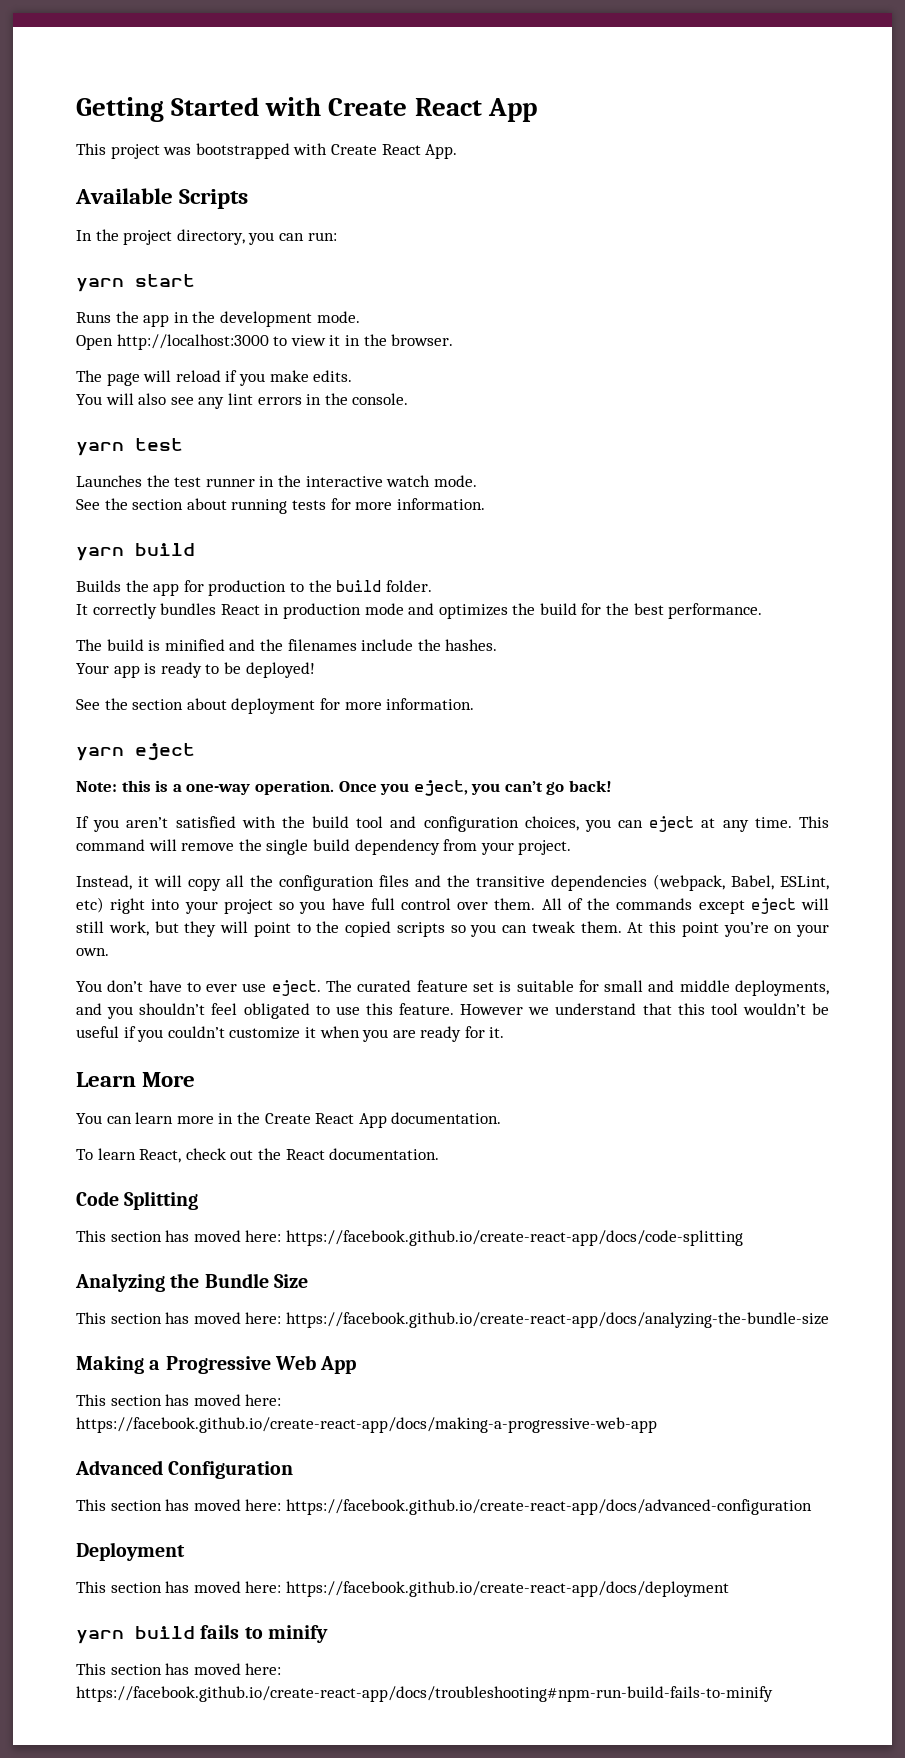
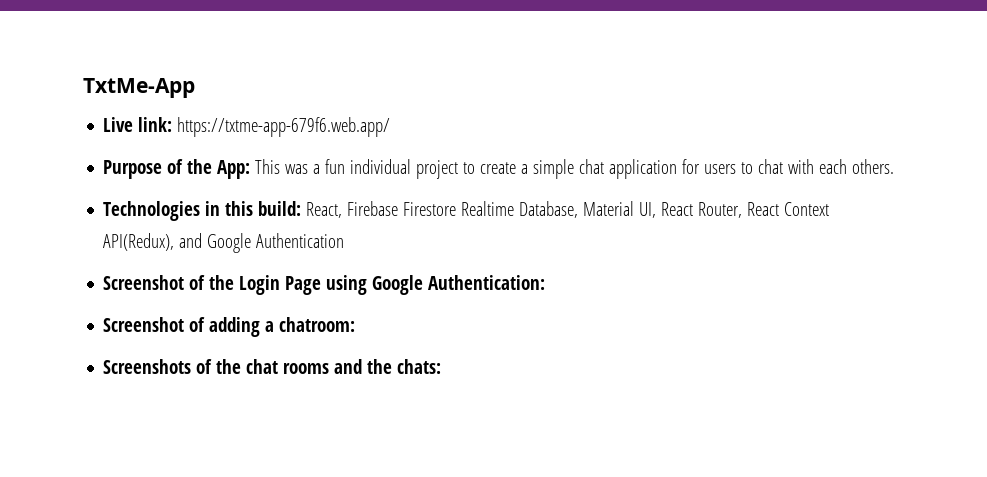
[76,97,537,122] [76,143,458,159] [75,188,249,209] [76,229,337,245] [76,274,195,292] [76,311,360,327] [76,334,454,350] [76,370,353,386] [76,393,409,409] [76,438,183,456] [76,475,477,487] [76,498,485,514] [76,543,195,561] [76,580,432,596] [76,603,763,619] [76,639,498,651] [76,662,315,678] [76,698,475,714] [76,743,195,761] [76,780,613,796] [76,816,829,832] [76,839,572,855] [76,874,829,891] [76,897,829,914] [76,921,829,937] [76,948,109,956] [76,980,829,996] [76,1003,829,1019] [76,1026,505,1042] [76,1072,196,1087] [76,1112,502,1128] [76,1148,440,1163] [76,1191,199,1210] [76,1230,743,1246] [75,1273,308,1292] [76,1312,829,1328] [76,1355,357,1374] [76,1394,282,1406] [76,1417,657,1433] [75,1460,294,1479] [76,1499,812,1515] [76,1542,185,1561] [76,1581,729,1597] [76,1624,328,1644] [76,1663,282,1675] [76,1686,773,1702] Getting Started with Create React App // This project was bootstrapped with Create React App. // Available Scripts // In the project directory, you can run: // yarn start // Runs the app in the development mode. // Open http://localhost:3000 to view it in the browser. // The page will reload if you make edits. // You will also see any lint errors in the console. // yarn test // Launches the test runner in the interactive watch mode. // See the section about running tests for more information. // yarn build // Builds the app for production to the build folder. // It correctly bundles React in production mode and optimizes the build for the best performance. // The build is minified and the filenames include the hashes. // Your app is ready to be deployed! // See the section about deployment for more information. // yarn eject // Note: this is a one-way operation. Once you eject, you can’t go back! // If you aren’t satisfied with the build tool and configuration choices, you can eject at any time. This command will remove the single build dependency from your project. // Instead, it will copy all the configuration files and the transitive dependencies (webpack, Babel, ESLint, etc) right into your project so you have full control over them. All of the commands except eject will still work, but they will point to the copied scripts so you can tweak them. At this point you’re on your own. // You don’t have to ever use eject. The curated feature set is suitable for small and middle deployments, and you shouldn’t feel obligated to use this feature. However we understand that this tool wouldn’t be useful if you couldn’t customize it when you are ready for it. // Learn More // You can learn more in the Create React App documentation. // To learn React, check out the React documentation. // Code Splitting // This section has moved here: https://facebook.github.io/create-react-app/docs/code-splitting // Analyzing the Bundle Size // This section has moved here: https://facebook.github.io/create-react-app/docs/analyzing-the-bundle-size // Making a Progressive Web App // This section has moved here: https://facebook.github.io/create-react-app/docs/making-a-progressive-web-app // Advanced Configuration // This section has moved here: https://facebook.github.io/create-react-app/docs/advanced-configuration // Deployment // This section has moved here: https://facebook.github.io/create-react-app/docs/deployment // yarn build fails to minify // This section has moved here: https://facebook.github.io/create-react-app/docs/troubleshooting#npm-run-build-fails-to-minify -> [83,78,195,98] [103,117,391,137] [103,159,895,179] [103,201,830,221] [103,233,345,253] [103,275,546,295] [103,317,356,337] [103,359,442,374] TxtMe-App // Live link: https://txtme-app-679f6.web.app/ // Purpose of the App: This was a fun individual project to create a simple chat application for users to chat with each others. // Technologies in this build: React, Firebase Firestore Realtime Database, Material UI, React Router, React Context API(Redux), and Google Authentication // Screenshot of the Login Page using Google Authentication: // Screenshot of adding a chatroom: // Screenshots of the chat rooms and the chats:

